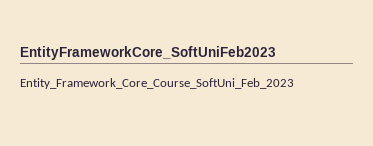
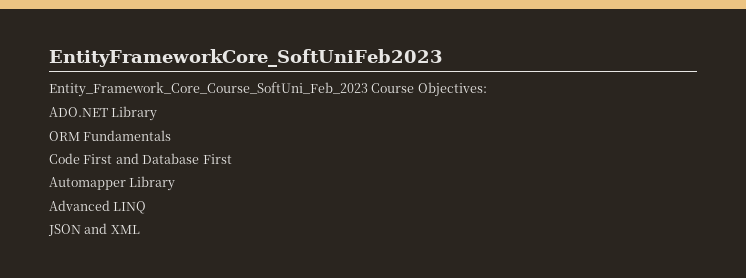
(294, 83) none -> [371,82,487,97] [49,106,158,121] [49,130,172,141] [49,153,232,164] [49,176,176,191] [49,200,147,214] [48,223,140,236] Course Objectives: // ADO.NET Library // ORM Fundamentals // Code First and Database First // Automapper Library // Advanced LINQ // JSON and XML

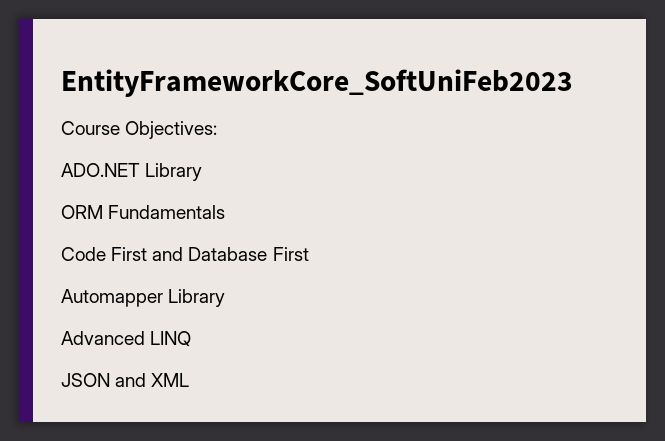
[49,82,368,97] Entity_Framework_Core_Course_SoftUni_Feb_2023 -> (573, 83) none

